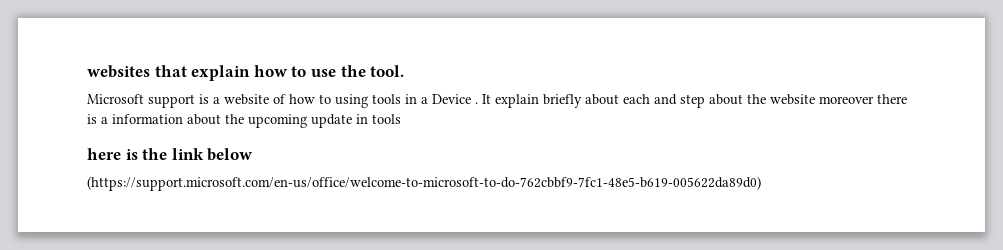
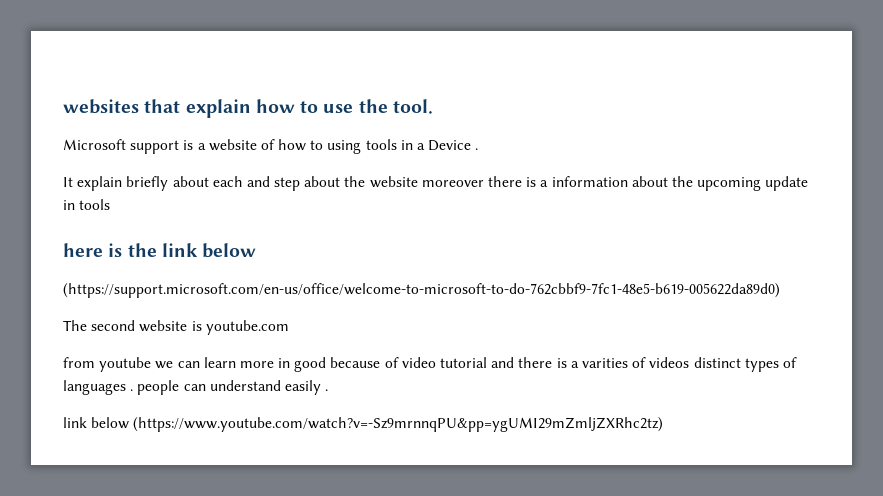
(478, 103) none -> (479, 149) //
(761, 183) none -> [63,320,289,335] [63,357,797,372] [63,380,329,395] [63,417,664,432] // The second website is youtube.com // from youtube we can learn more in good because of video tutorial and there is a varities of videos distinct types of languages . people can understand easily . // link below (https://www.youtube.com/watch?v=-Sz9mrnnqPU&pp=ygUMI29mZmljZXRhc2tz)

